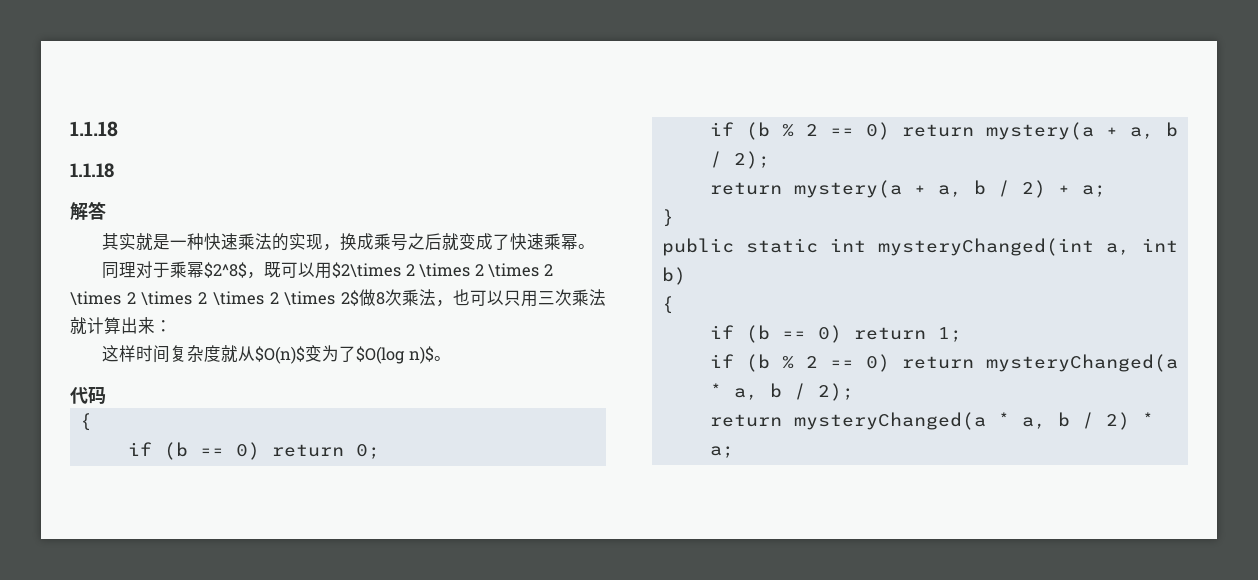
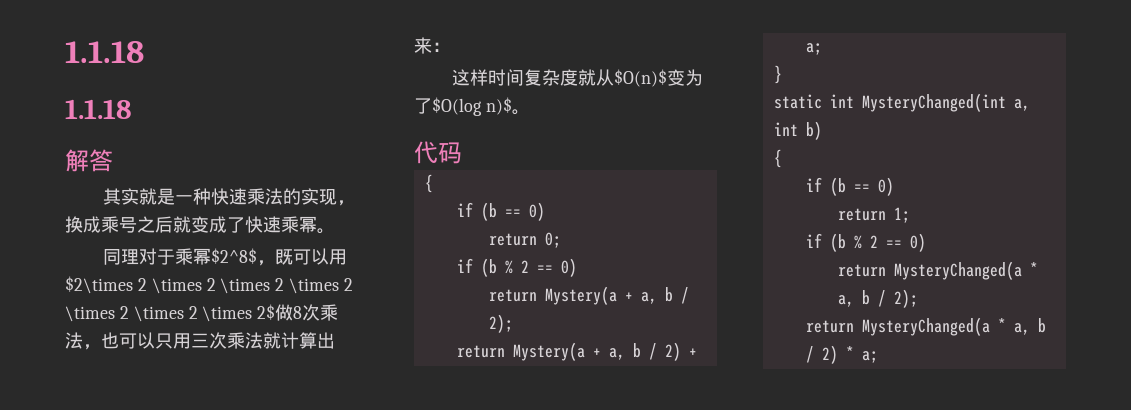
(260, 451) none -> (545, 211) //
[901,122,1094,140] return mystery(a -> [488,286,617,305] // return Mystery(a
[793,180,902,198] mystery(a -> [512,342,585,361] Mystery(a
[661,238,734,256] public -> (782, 74) none
[877,238,1094,256] mysteryChanged(int -> [861,93,1006,112] MysteryChanged(int
(842, 334) none -> (894, 186) //
[901,354,1178,372] return mysteryChanged(a -> [837,261,1022,280] // return MysteryChanged(a
[793,412,986,430] mysteryChanged(a -> [861,317,990,336] MysteryChanged(a

